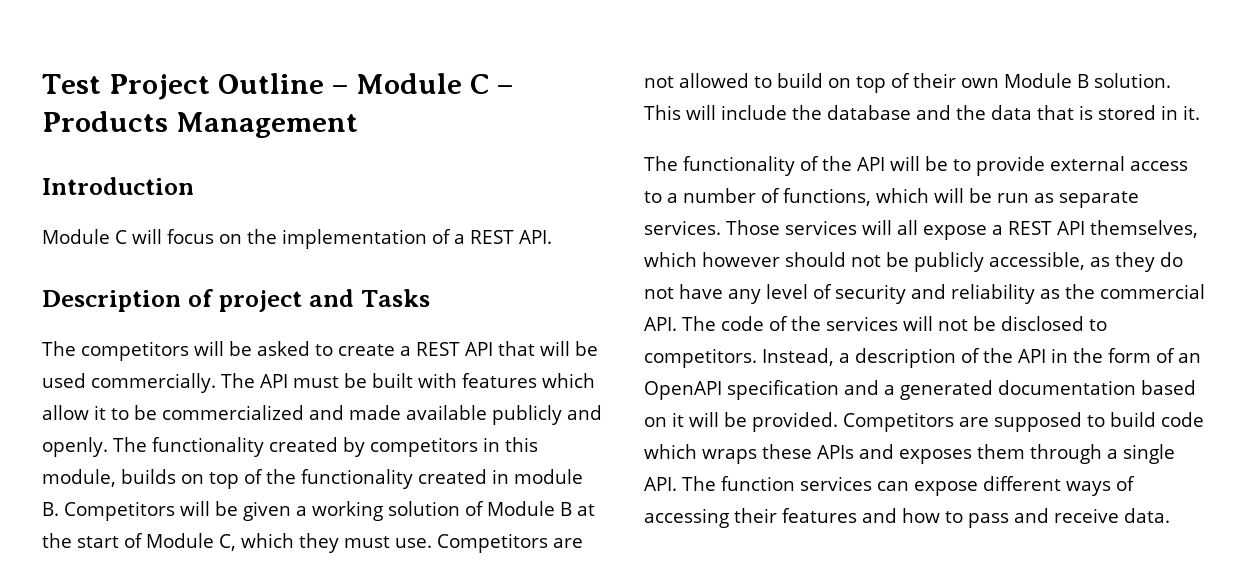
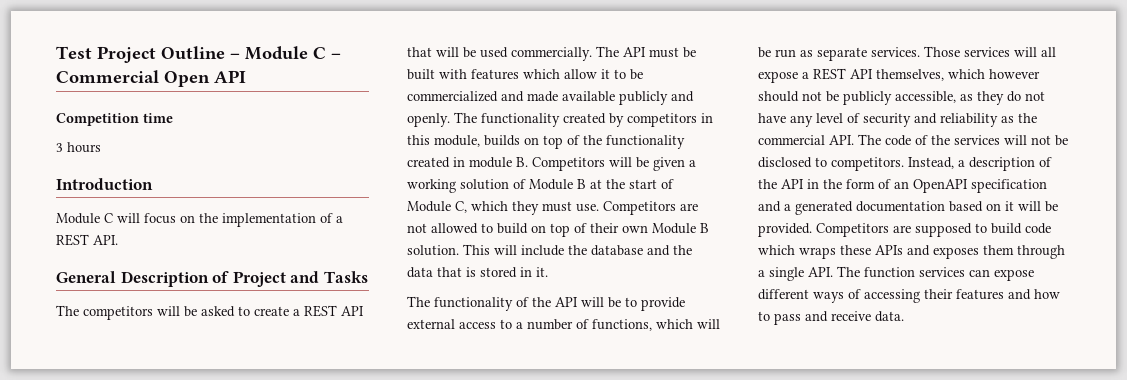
[42,111,358,138] Products Management -> [56,70,246,87] [56,113,173,126] [56,142,101,153] Commercial Open API // Competition time // 3 hours
(552, 237) none -> [56,271,116,283] General
[218,290,302,312] project -> [232,271,286,287] Project

